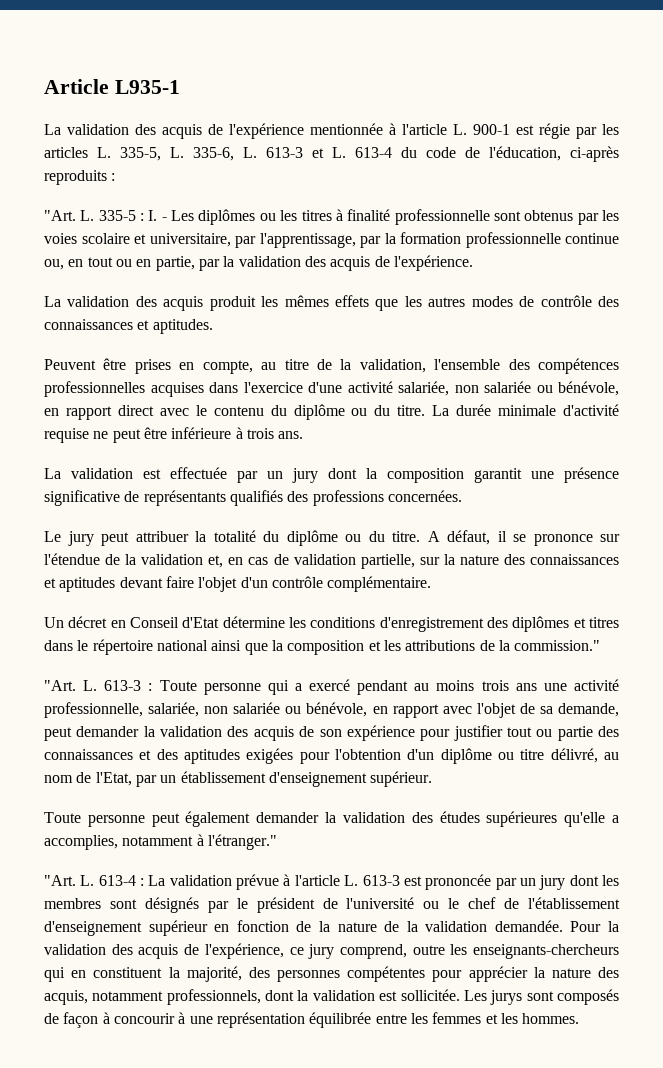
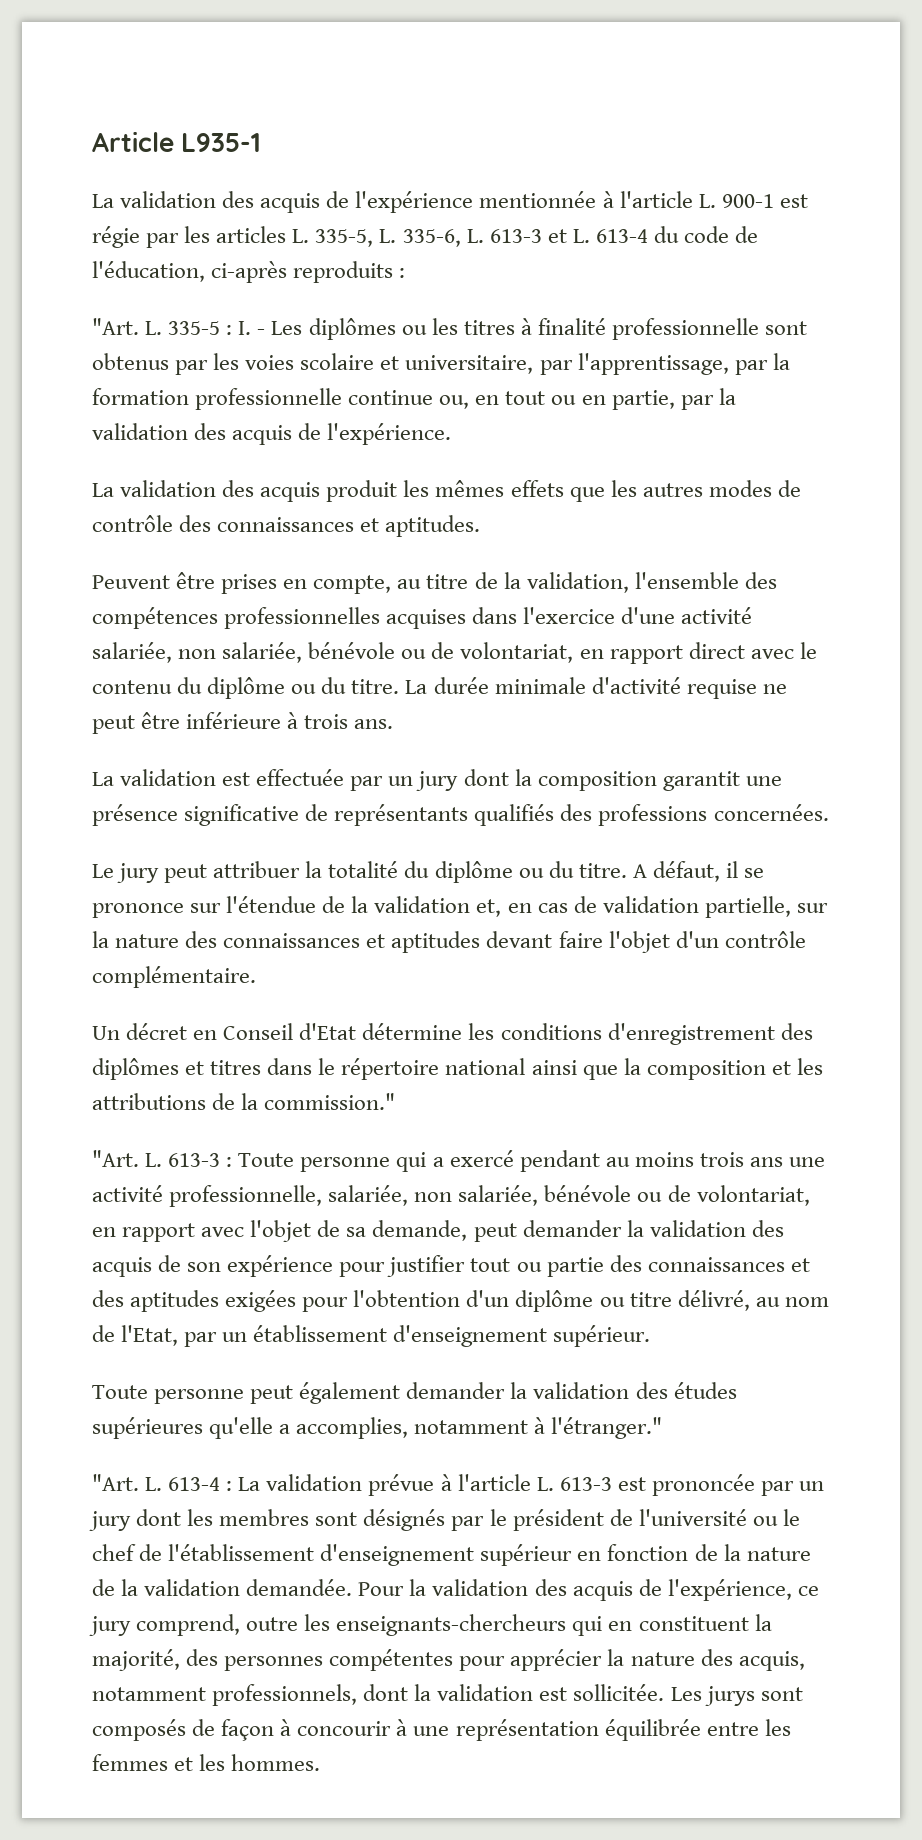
[484,381,619,396] salariée ou bénévole, -> [222,642,574,663] salariée, bénévole ou de volontariat,
[233,702,368,717] salariée ou bénévole, -> [458,1185,810,1206] salariée, bénévole ou de volontariat,

